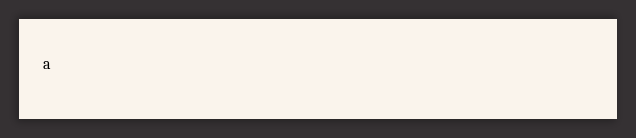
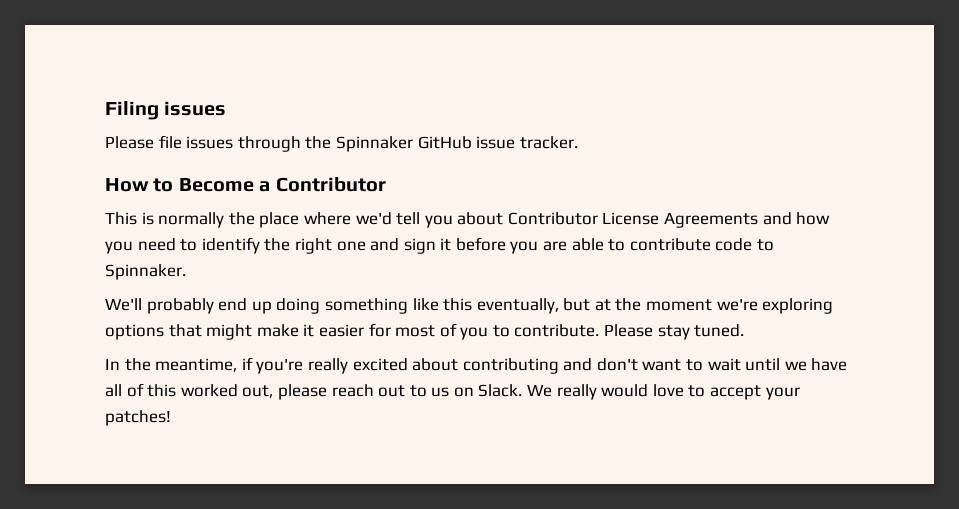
[43,61,51,69] a -> [105,101,227,120] [105,135,578,152] [105,177,386,192] [105,212,831,228] [105,237,775,254] [105,264,186,280] [105,298,834,314] [105,323,745,340] [105,357,848,374] [105,383,800,400] [105,410,171,426] Filing issues // Please file issues through the Spinnaker GitHub issue tracker. // How to Become a Contributor // This is normally the place where we'd tell you about Contributor License Agreements and how you need to identify the right one and sign it before you are able to contribute code to Spinnaker. // We'll probably end up doing something like this eventually, but at the moment we're exploring options that might make it easier for most of you to contribute. Please stay tuned. // In the meantime, if you're really excited about contributing and don't want to wait until we have all of this worked out, please reach out to us on Slack. We really would love to accept your patches!

